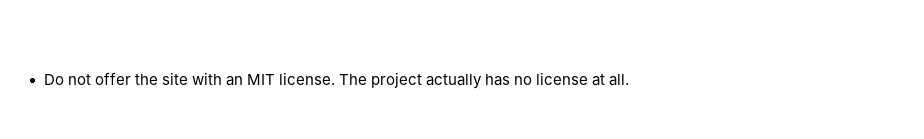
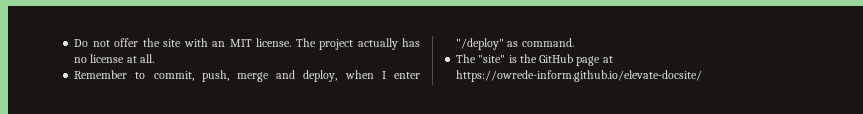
(630, 80) none -> [74,70,420,82] [456,38,574,50] [456,54,613,66] [456,70,703,82] // Remember to commit, push, merge and deploy, when I enter "/deploy" as command. // The "site" is the GitHub page at https://owrede-inform.github.io/elevate-docsite/

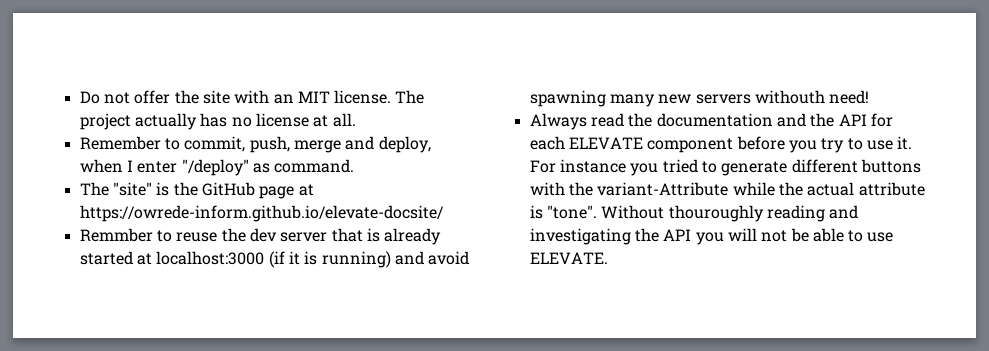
(703, 76) none -> [79,228,442,245] [79,251,470,268] [529,90,870,107] [529,113,893,130] [529,136,913,153] [529,159,921,176] [529,182,925,196] [529,205,859,222] [529,228,894,245] [529,252,608,264] // Remmber to reuse the dev server that is already started at localhost:3000 (if it is running) and avoid spawning many new servers withouth need! // Always read the documentation and the API for each ELEVATE component before you try to use it. For instance you tried to generate different buttons with the variant-Attribute while the actual attribute is "tone". Without thouroughly reading and investigating the API you will not be able to use ELEVATE.

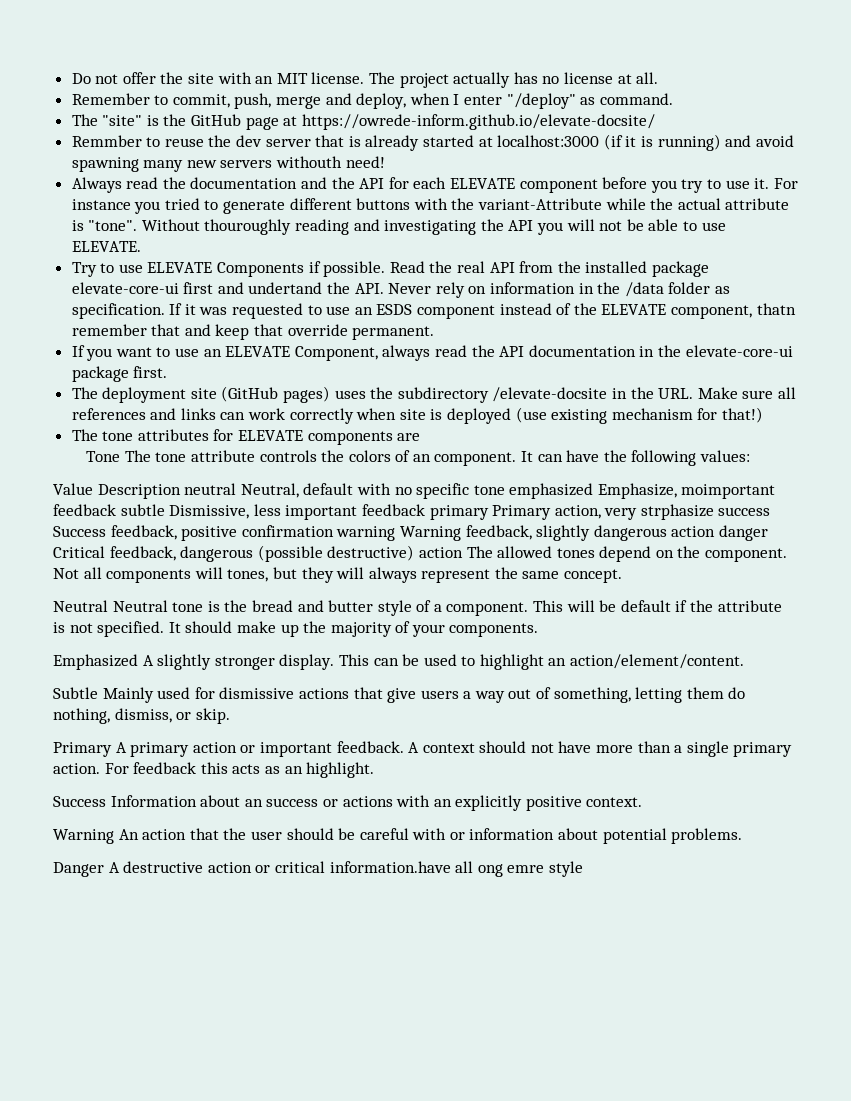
(608, 258) none -> [71,261,709,277] [71,282,730,298] [71,303,796,319] [71,324,435,340] [71,345,793,361] [71,366,168,382] [71,386,796,403] [71,407,763,424] [71,429,421,445] [86,450,751,466] [53,483,776,499] [53,504,771,520] [53,525,768,541] [53,545,788,562] [53,567,623,583] [53,600,782,616] [53,621,539,637] [53,654,745,670] [53,687,746,703] [53,708,230,724] [53,741,793,757] [53,762,375,778] [53,795,643,811] [53,828,743,844] [53,861,583,877] // Try to use ELEVATE Components if possible. Read the real API from the installed package elevate-core-ui first and undertand the API. Never rely on information in the /data folder as specification. If it was requested to use an ESDS component instead of the ELEVATE component, thatn remember that and keep that override permanent. // If you want to use an ELEVATE Component, always read the API documentation in the elevate-core-ui package first. // The deployment site (GitHub pages) uses the subdirectory /elevate-docsite in the URL. Make sure all references and links can work correctly when site is deployed (use existing mechanism for that!) // The tone attributes for ELEVATE components are // Tone The tone attribute controls the colors of an component. It can have the following values: // Value Description neutral Neutral, default with no specific tone emphasized Emphasize, moimportant feedback subtle Dismissive, less important feedback primary Primary action, very strphasize success Success feedback, positive confirmation warning Warning feedback, slightly dangerous action danger Critical feedback, dangerous (possible destructive) action The allowed tones depend on the component. Not all components will tones, but they will always represent the same concept. // Neutral Neutral tone is the bread and butter style of a component. This will be default if the attribute is not specified. It should make up the majority of your components. // Emphasized A slightly stronger display. This can be used to highlight an action/element/content. // Subtle Mainly used for dismissive actions that give users a way out of something, letting them do nothing, dismiss, or skip. // Primary A primary action or important feedback. A context should not have more than a single primary action. For feedback this acts as an highlight. // Success Information about an success or actions with an explicitly positive context. // Warning An action that the user should be careful with or information about potential problems. // Danger A destructive action or critical information.have all ong emre style

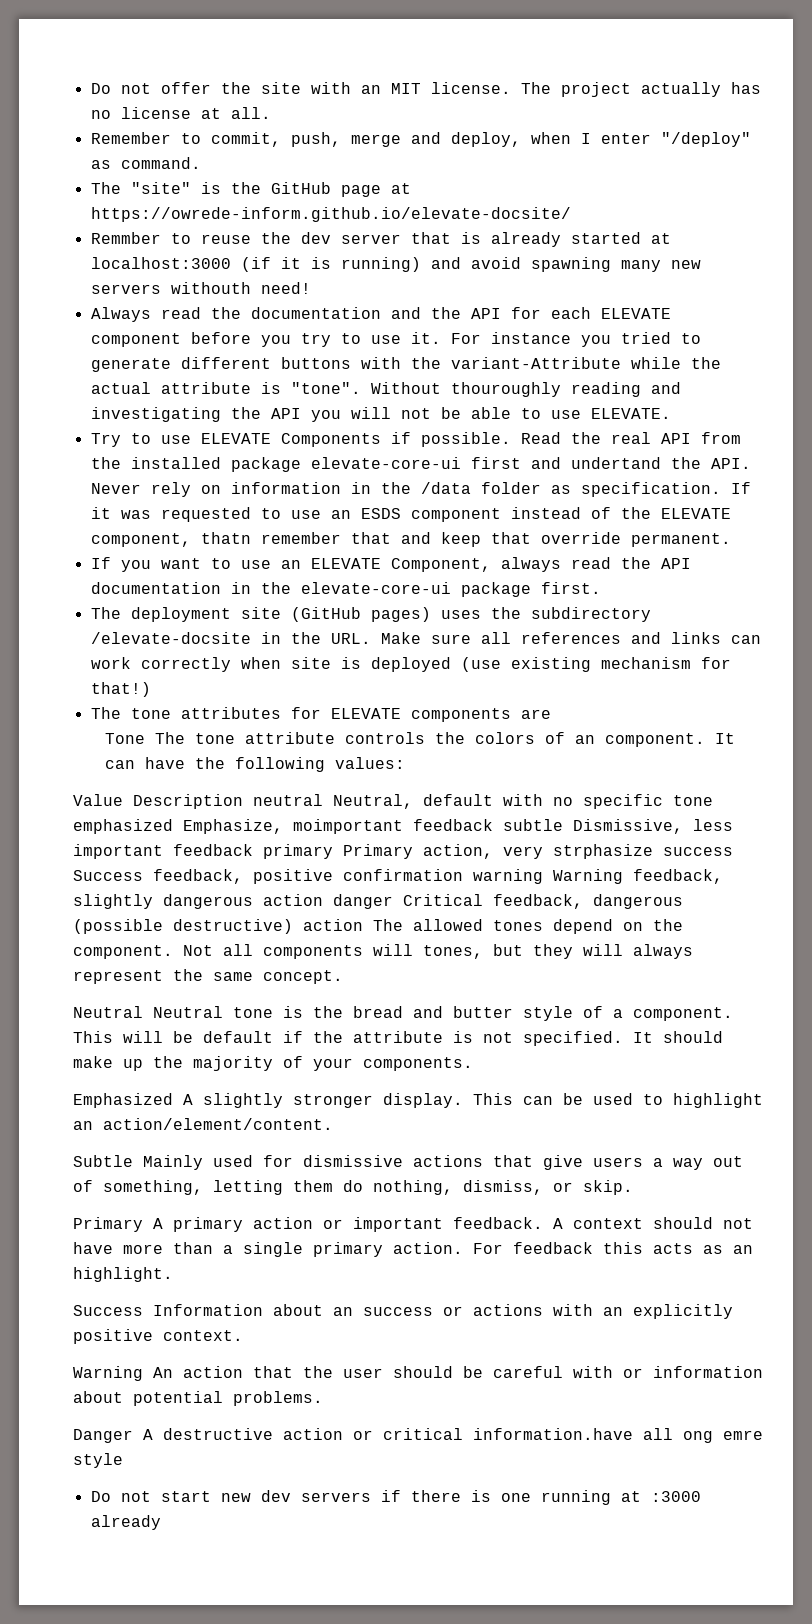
(583, 869) none -> [90,1490,701,1505] [90,1515,161,1530] // Do not start new dev servers if there is one running at :3000 already

